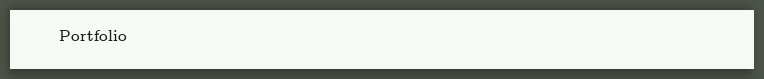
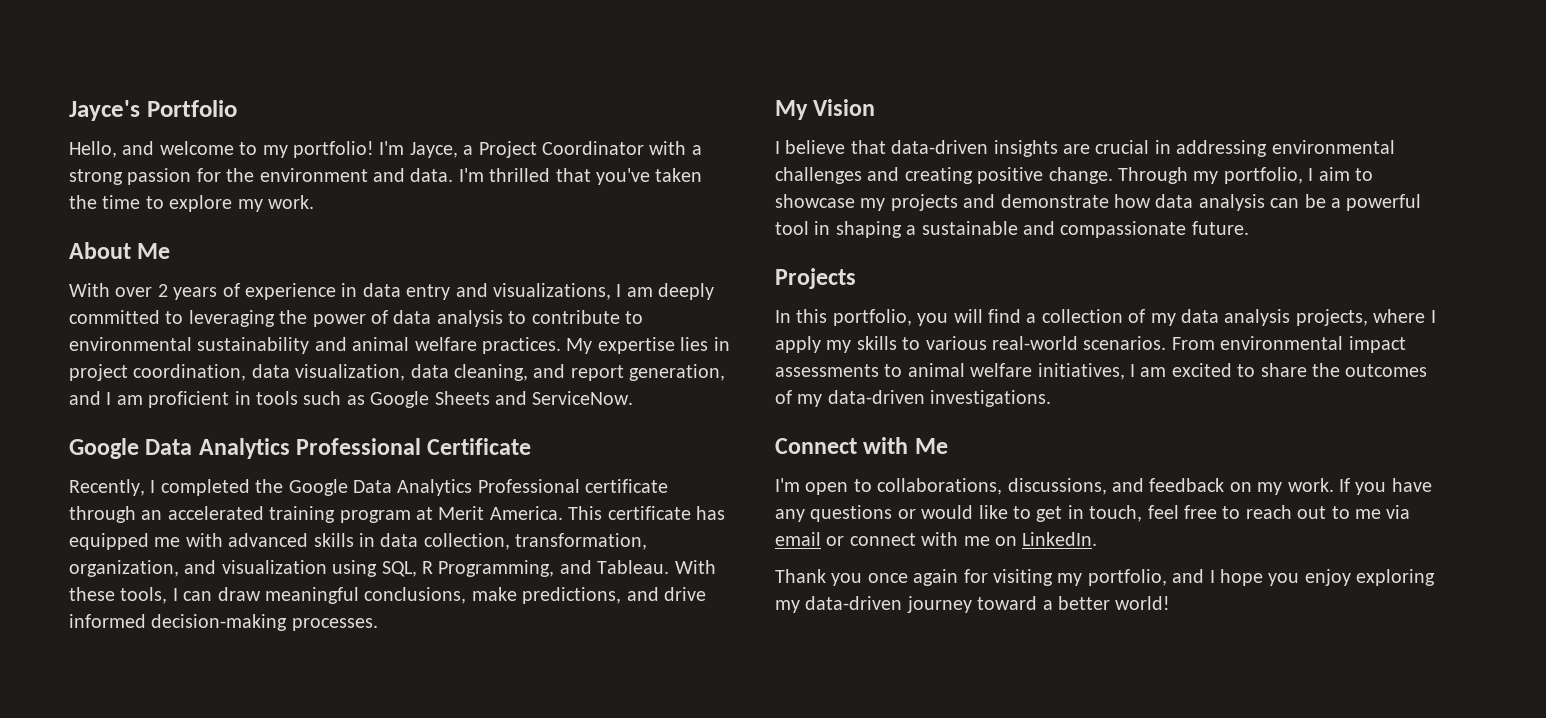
(59, 35) none -> [69,100,140,121] Jayce's
(127, 35) none -> [69,141,702,158] [69,168,703,185] [69,195,314,212] [69,242,171,259] [69,283,715,300] [69,310,643,327] [69,337,730,354] [69,364,726,381] [69,391,634,408] [69,438,532,459] [69,479,669,496] [69,506,725,523] [69,533,648,550] [69,560,716,577] [69,587,706,604] [69,614,378,631] [775,99,876,120] [775,140,1395,157] [775,167,1373,184] [775,194,1422,211] [775,221,1249,238] [775,268,856,289] [775,309,1436,326] [775,336,1406,353] [775,363,1428,380] [775,390,1052,407] [775,437,948,454] [775,478,1432,495] [775,505,1411,522] [775,532,1098,546] [775,569,1436,586] [775,596,1171,613] // Hello, and welcome to my portfolio! I'm Jayce, a Project Coordinator with a strong passion for the environment and data. I'm thrilled that you've taken the time to explore my work. // About Me // With over 2 years of experience in data entry and visualizations, I am deeply committed to leveraging the power of data analysis to contribute to environmental sustainability and animal welfare practices. My expertise lies in project coordination, data visualization, data cleaning, and report generation, and I am proficient in tools such as Google Sheets and ServiceNow. // Google Data Analytics Professional Certificate // Recently, I completed the Google Data Analytics Professional certificate through an accelerated training program at Merit America. This certificate has equipped me with advanced skills in data collection, transformation, organization, and visualization using SQL, R Programming, and Tableau. With these tools, I can draw meaningful conclusions, make predictions, and drive informed decision-making processes. // My Vision // I believe that data-driven insights are crucial in addressing environmental challenges and creating positive change. Through my portfolio, I aim to showcase my projects and demonstrate how data analysis can be a powerful tool in shaping a sustainable and compassionate future. // Projects // In this portfolio, you will find a collection of my data analysis projects, where I apply my skills to various real-world scenarios. From environmental impact assessments to animal welfare initiatives, I am excited to share the outcomes of my data-driven investigations. // Connect with Me // I'm open to collaborations, discussions, and feedback on my work. If you have any questions or would like to get in touch, feel free to reach out to me via email or connect with me on LinkedIn. // Thank you once again for visiting my portfolio, and I hope you enjoy exploring my data-driven journey toward a better world!

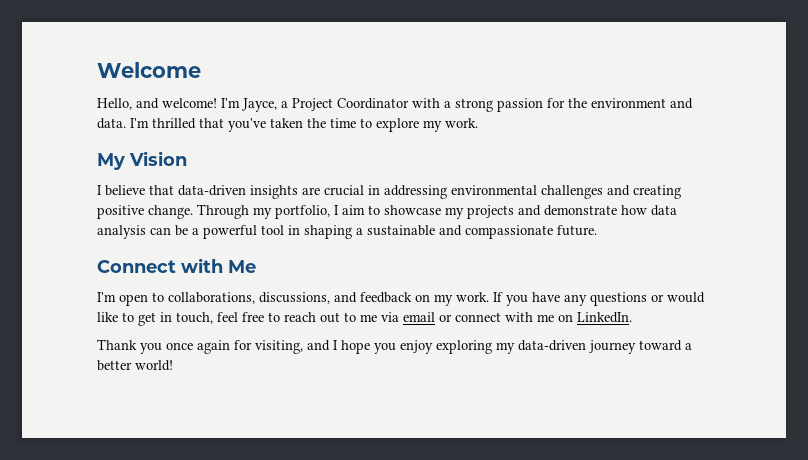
[69,100,237,121] Jayce's Portfolio -> [97,62,201,78] Welcome
[159,141,374,158] welcome to my portfolio! -> [162,98,217,108] welcome!
[69,242,171,259] [69,283,715,300] [69,310,643,327] [69,337,730,354] [69,364,726,381] [69,391,634,408] [69,438,532,459] [69,479,669,496] [69,506,725,523] [69,533,648,550] [69,560,716,577] [69,587,706,604] [69,614,378,631] // About Me // With over 2 years of experience in data entry and visualizations, I am deeply committed to leveraging the power of data analysis to contribute to environmental sustainability and animal welfare practices. My expertise lies in project coordination, data visualization, data cleaning, and report generation, and I am proficient in tools such as Google Sheets and ServiceNow. // Google Data Analytics Professional Certificate // Recently, I completed the Google Data Analytics Professional certificate through an accelerated training program at Merit America. This certificate has equipped me with advanced skills in data collection, transformation, organization, and visualization using SQL, R Programming, and Tableau. With these tools, I can draw meaningful conclusions, make predictions, and drive informed decision-making processes. -> (478, 123) none
[775,268,856,289] [775,309,1436,326] [775,336,1406,353] [775,363,1428,380] [775,390,1052,407] // Projects // In this portfolio, you will find a collection of my data analysis projects, where I apply my skills to various real-world scenarios. From environmental impact assessments to animal welfare initiatives, I am excited to share the outcomes of my data-driven investigations. -> (597, 230) none
[993,569,1167,586] visiting my portfolio, -> [255,340,303,354] visiting,

